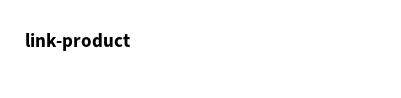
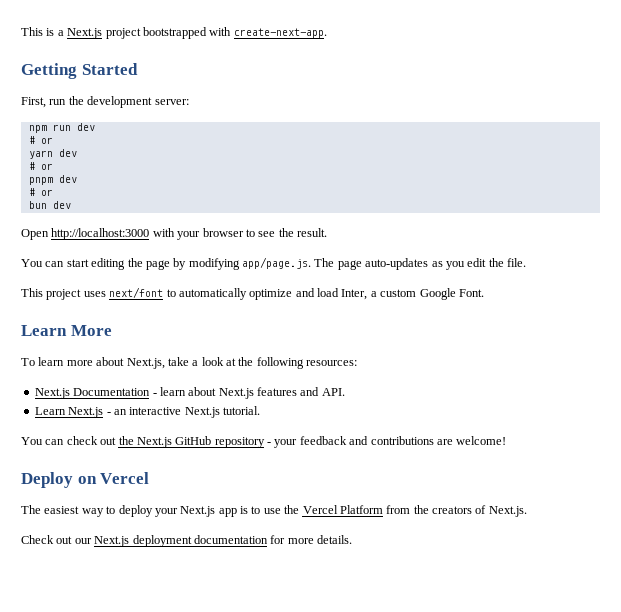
[25,33,130,51] link-product -> [21,27,327,39] [21,63,138,79] [21,96,189,108] [28,123,95,133] [28,136,53,144] [28,149,77,159] [28,162,53,170] [28,175,77,185] [28,188,53,196] [28,201,71,209] [21,228,327,240] [21,257,526,270] [21,287,484,300] [21,325,112,336] [21,357,358,369] [34,387,345,399] [34,406,260,418] [21,436,507,448] [21,472,150,488] [21,505,527,517] [21,535,352,547] This is a Next.js project bootstrapped with create-next-app. // Getting Started // First, run the development server: // npm run dev // # or // yarn dev // # or // pnpm dev // # or // bun dev // Open http://localhost:3000 with your browser to see the result. // You can start editing the page by modifying app/page.js. The page auto-updates as you edit the file. // This project uses next/font to automatically optimize and load Inter, a custom Google Font. // Learn More // To learn more about Next.js, take a look at the following resources: // Next.js Documentation - learn about Next.js features and API. // Learn Next.js - an interactive Next.js tutorial. // You can check out the Next.js GitHub repository - your feedback and contributions are welcome! // Deploy on Vercel // The easiest way to deploy your Next.js app is to use the Vercel Platform from the creators of Next.js. // Check out our Next.js deployment documentation for more details.

